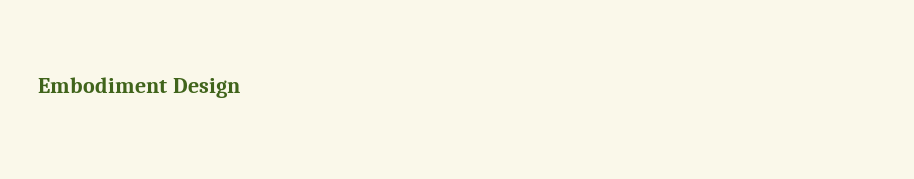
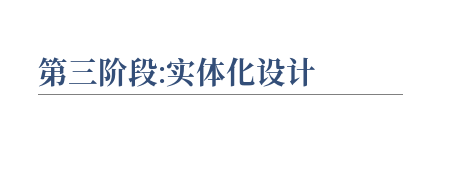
[38,77,240,98] Embodiment Design -> [38,57,316,89] 第三阶段:实体化设计

